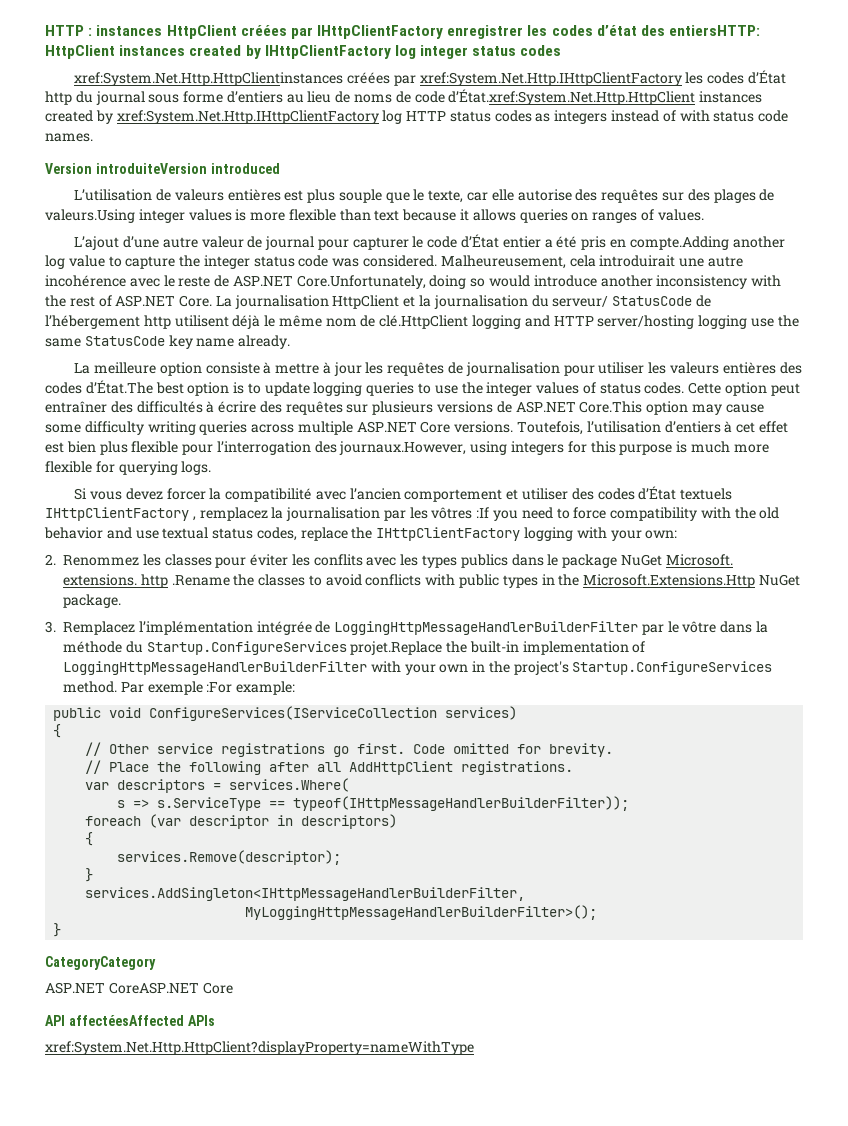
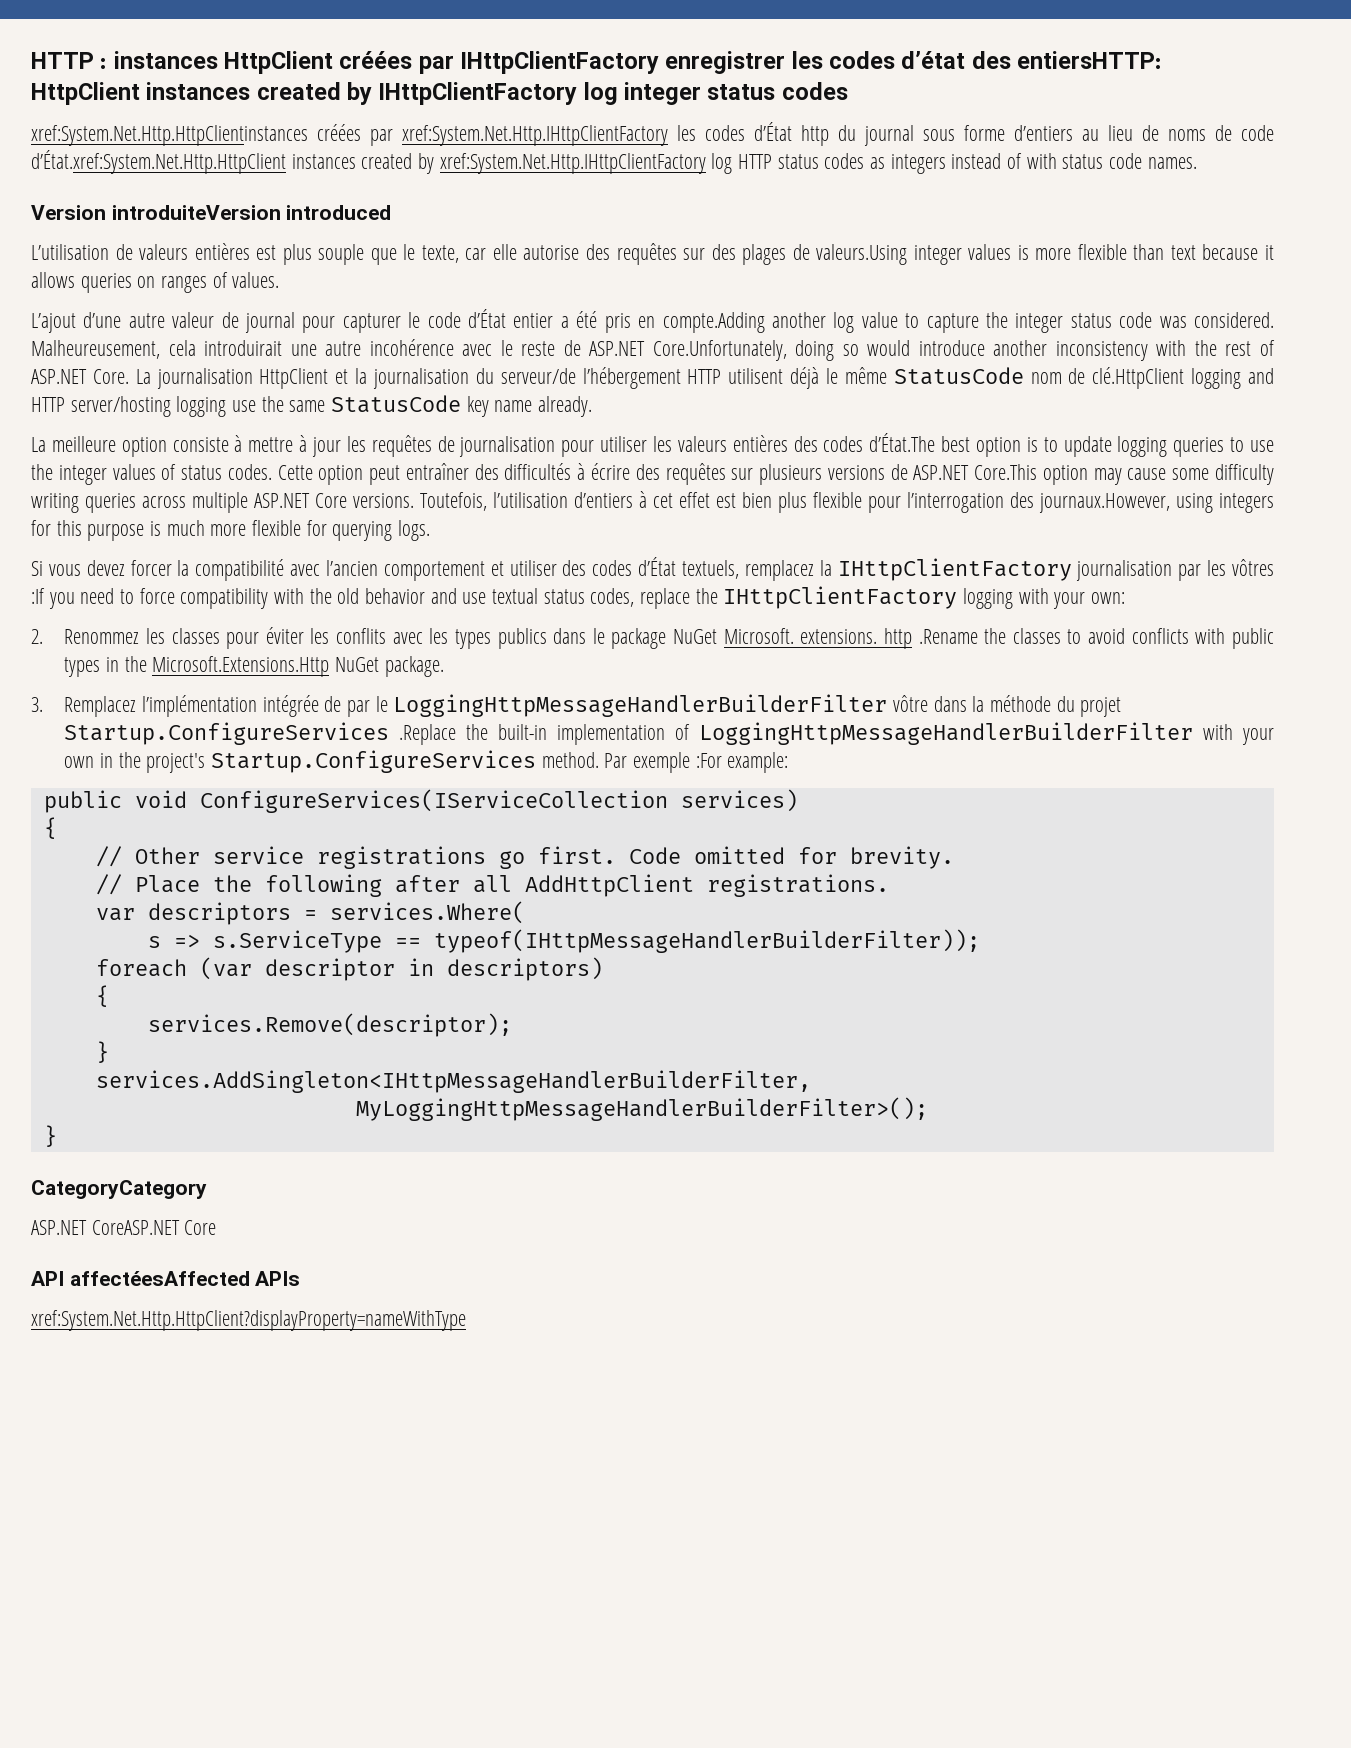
[552,295,711,307] [45,315,171,329] serveur/ StatusCode de l’hébergement http -> [500,367,722,389] serveur/de l’hébergement HTTP
(322, 321) none -> [893,367,1024,385] StatusCode
[680,488,733,500] [45,507,196,521] textuels IHttpClientFactory , -> [682,560,739,579] textuels,
(284, 513) none -> [837,558,1072,581] IHttpClientFactory
[334,621,639,635] LoggingHttpMessageHandlerBuilderFilter -> (342, 704) none
(679, 627) none -> [393,694,888,717] LoggingHttpMessageHandlerBuilderFilter
[146,641,443,655] Startup.ConfigureServices projet.Replace -> [1080,697,1122,717] [64,722,457,745] projet Startup.ConfigureServices .Replace

